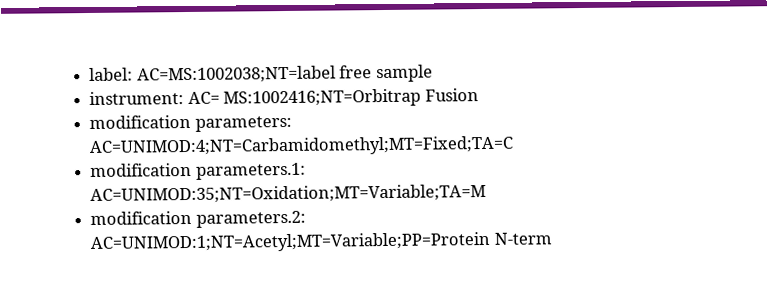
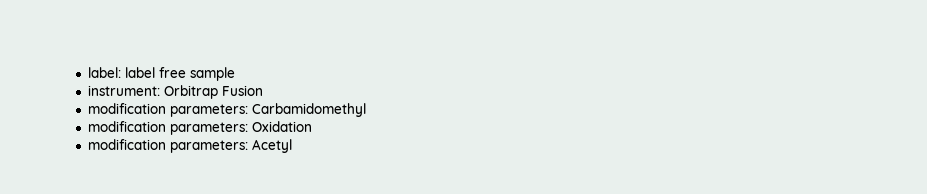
[136,65,336,84] AC=MS:1002038;NT=label -> [124,67,155,78] label
[187,88,422,108] AC= MS:1002416;NT=Orbitrap -> [163,85,218,99] Orbitrap
[89,135,515,157] [90,162,306,180] [90,183,487,204] [90,210,306,228] [90,231,552,253] AC=UNIMOD:4;NT=Carbamidomethyl;MT=Fixed;TA=C // modification parameters.1: AC=UNIMOD:35;NT=Oxidation;MT=Variable;TA=M // modification parameters.2: AC=UNIMOD:1;NT=Acetyl;MT=Variable;PP=Protein N-term -> [251,103,366,117] [87,121,312,135] [87,139,292,153] Carbamidomethyl // modification parameters: Oxidation // modification parameters: Acetyl

